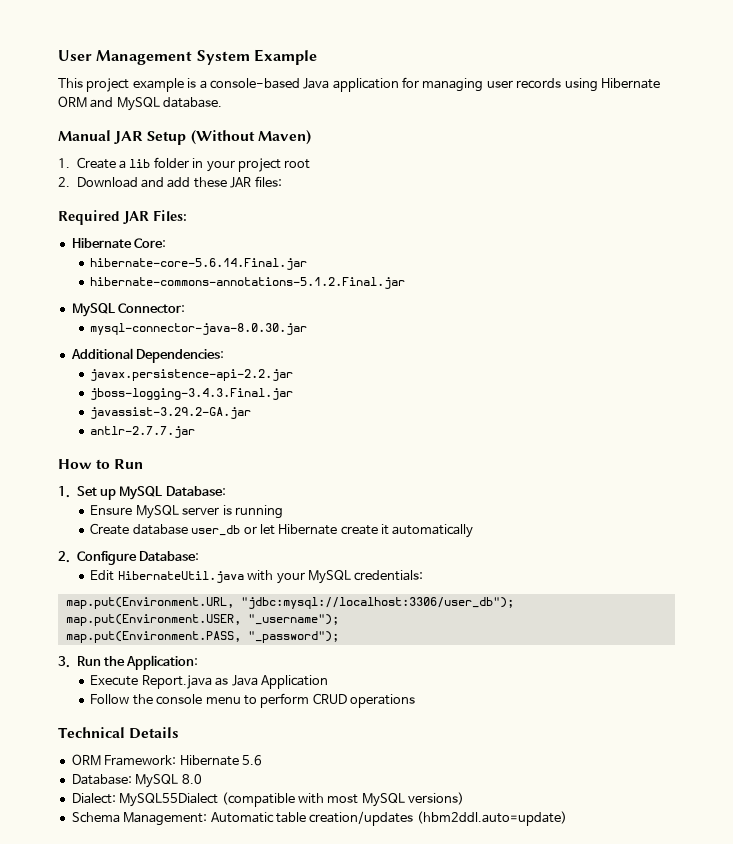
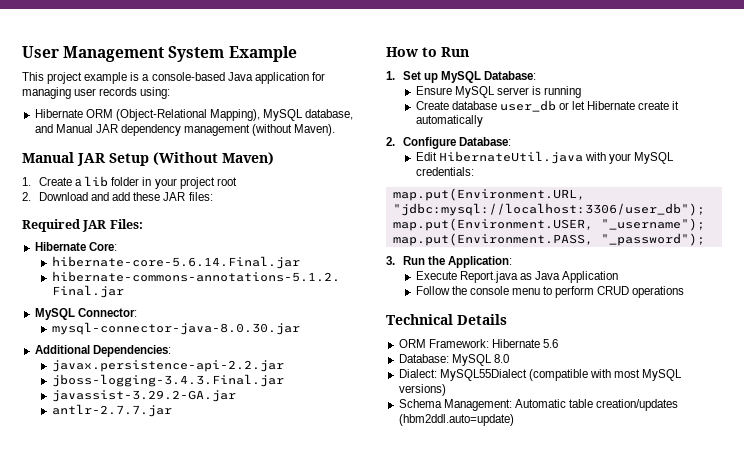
[564,78,598,92] using -> [140,87,171,99] using: //
[90,97,223,111] and MySQL database. -> [115,109,354,121] [34,124,336,136] (Object-Relational Mapping), MySQL database, and Manual JAR dependency management (without Maven).

